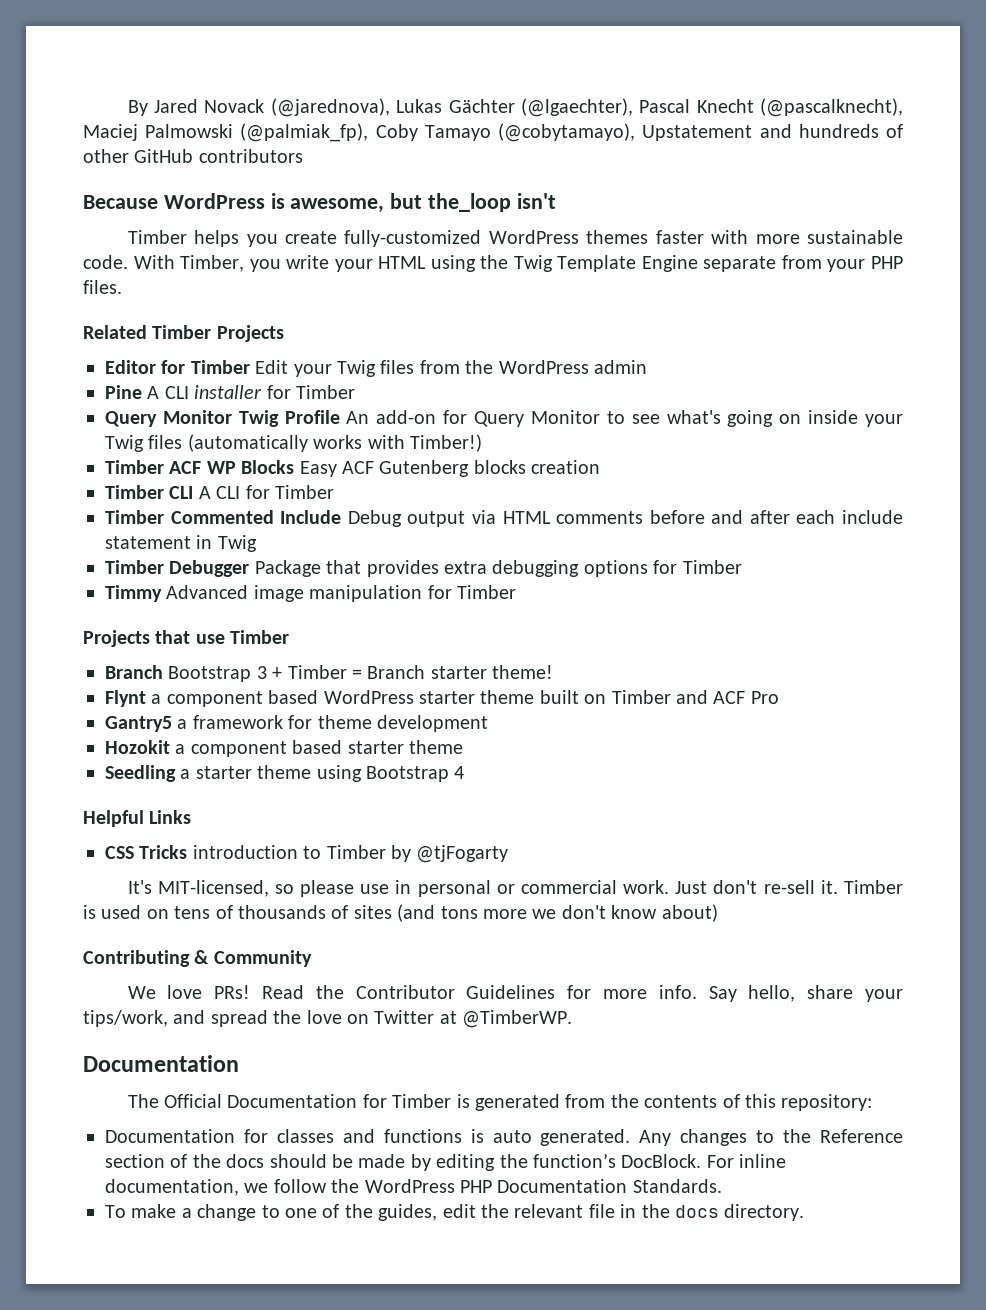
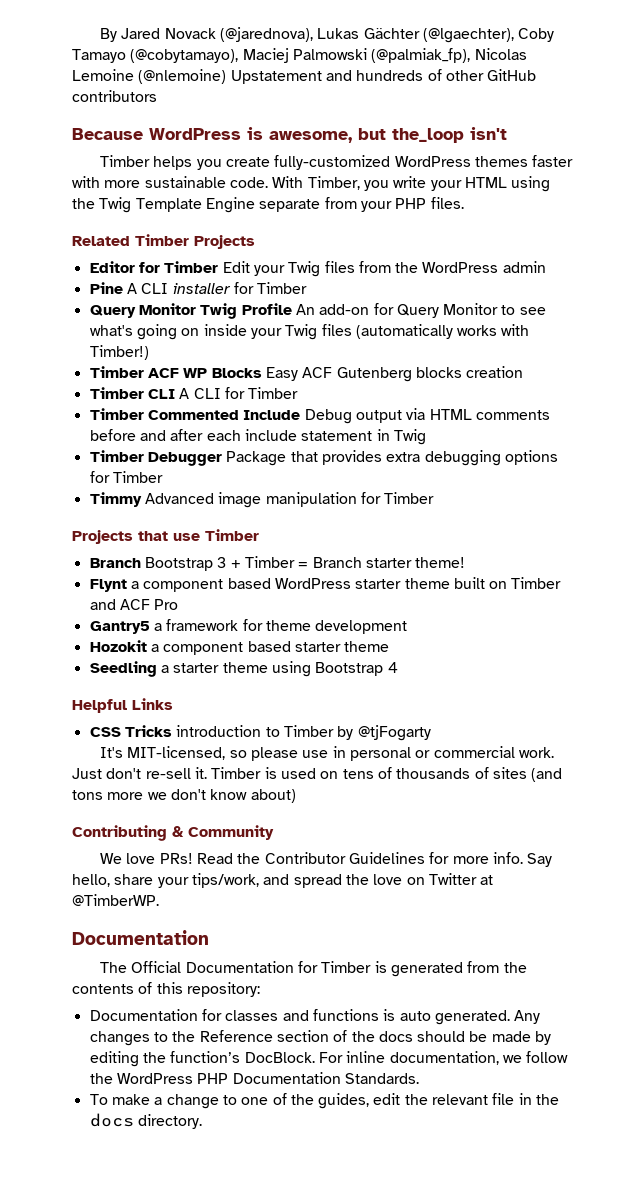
[639,98,903,117] [83,123,636,142] Pascal Knecht (@pascalknecht), Maciej Palmowski (@palmiak_fp), Coby Tamayo (@cobytamayo), -> [518,28,555,42] [72,48,527,63] [72,69,227,84] Coby Tamayo (@cobytamayo), Maciej Palmowski (@palmiak_fp), Nicolas Lemoine (@nlemoine)

